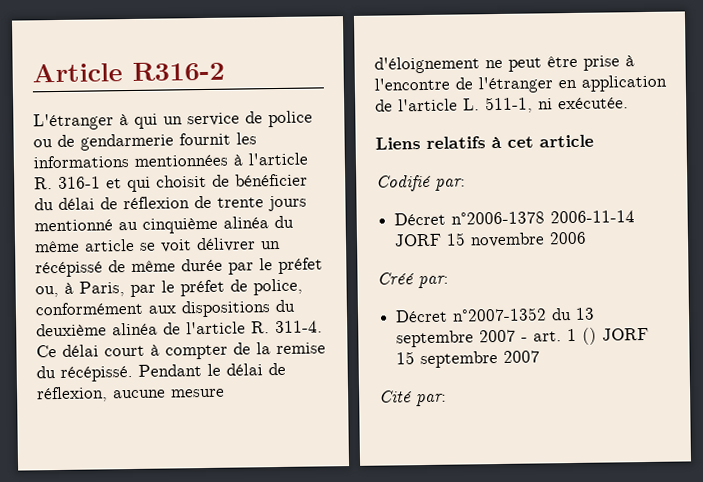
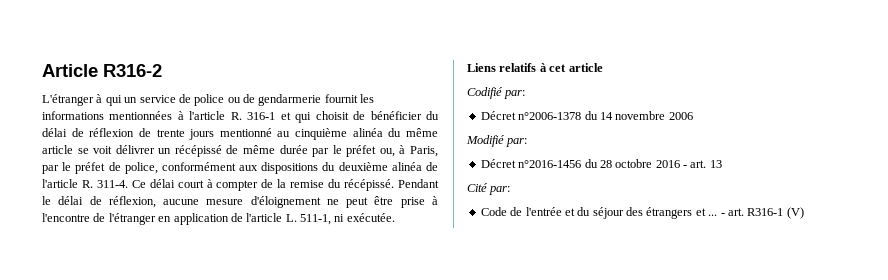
[550,210,636,224] [394,232,467,247] 2006-11-14 JORF 15 -> [584,111,613,120] du 14
[377,272,449,289] [395,307,596,323] [396,327,650,348] [396,350,541,369] [379,390,447,407] Créé par: // Décret n°2007-1352 du 13 septembre 2007 - art. 1 () JORF 15 septembre 2007 // Cité par: -> [466,135,528,147] [480,159,722,168] [467,183,511,195] [480,207,804,219] Modifié par: // Décret n°2016-1456 du 28 octobre 2016 - art. 13 // Cité par: // Code de l'entrée et du séjour des étrangers et ... - art. R316-1 (V)

